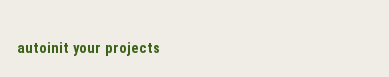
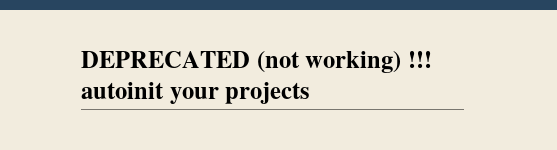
(17, 47) none -> [81,51,432,73] DEPRECATED (not working) !!!

